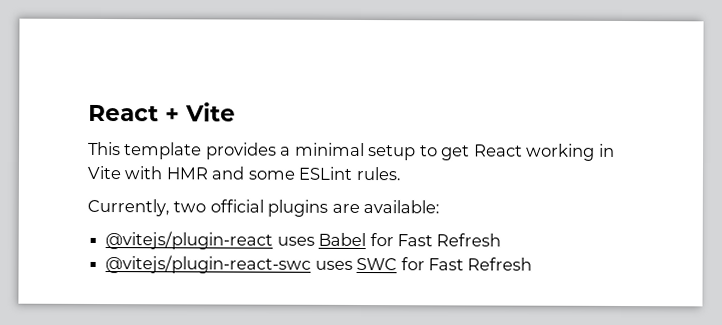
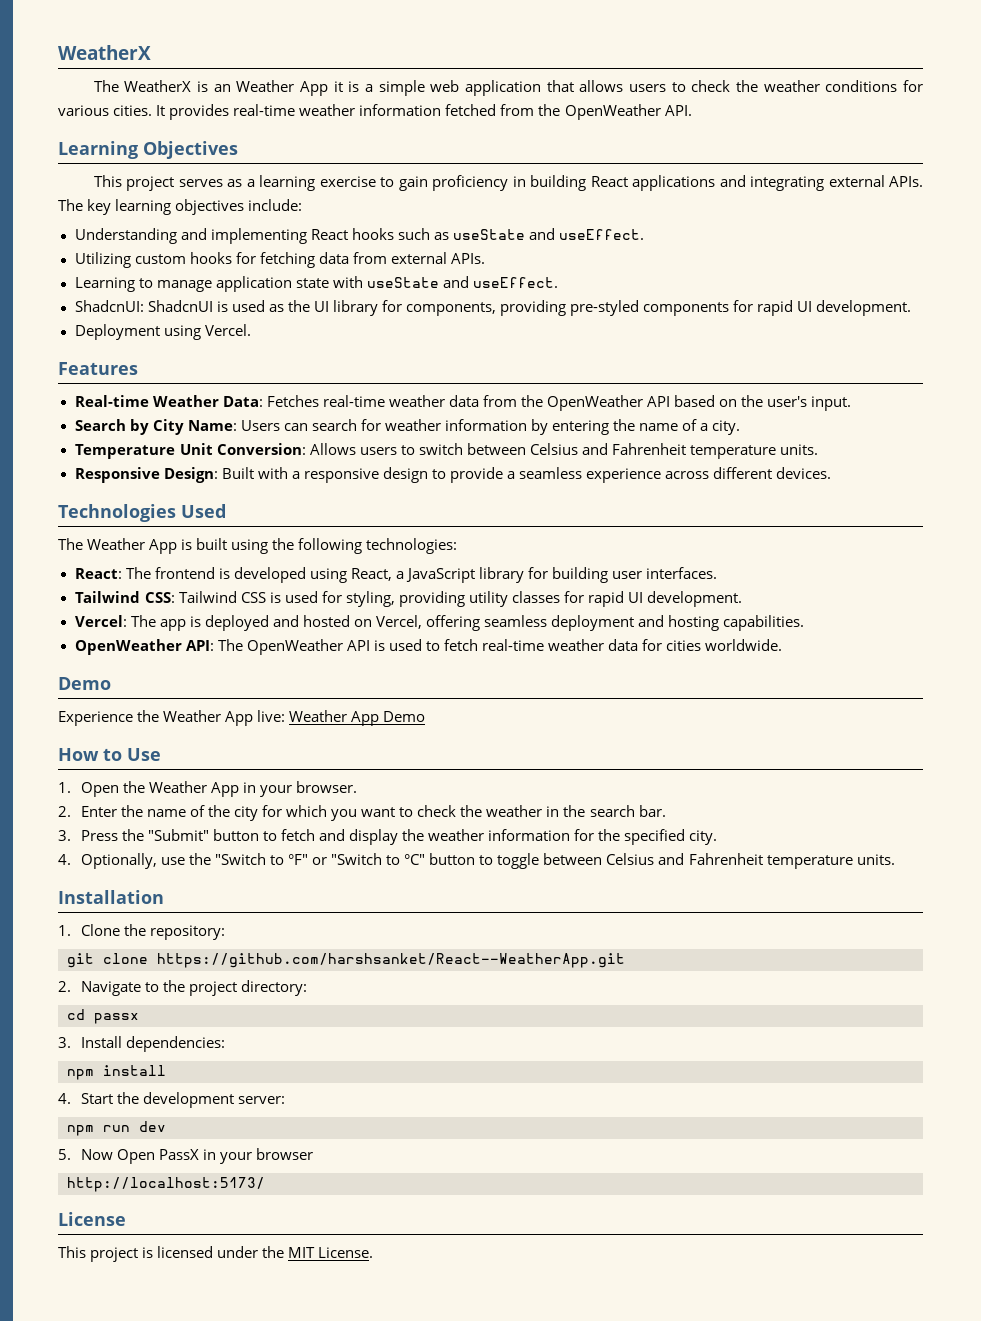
[88,102,236,122] [88,141,615,161] [87,165,401,181] [87,198,441,217] [105,231,502,250] [105,255,533,274] React + Vite // This template provides a minimal setup to get React working in Vite with HMR and some ESLint rules. // Currently, two official plugins are available: // @vitejs/plugin-react uses Babel for Fast Refresh // @vitejs/plugin-react-swc uses SWC for Fast Refresh -> [58,45,151,60] [93,80,923,96] [58,104,692,120] [58,141,238,159] [93,175,923,191] [58,199,303,215] [74,228,644,244] [74,252,485,268] [74,276,558,292] [74,300,912,316] [74,324,251,340] [58,362,138,375] [74,395,852,411] [74,419,741,435] [74,443,819,459] [74,467,832,483] [58,504,226,522] [58,538,458,554] [74,567,718,583] [74,591,743,607] [74,615,805,631] [74,639,783,655] [58,677,111,690] [58,710,426,726] [58,748,161,761] [58,781,358,797] [58,805,666,821] [58,829,718,845] [58,853,895,869] [58,890,164,904] [58,924,225,940] [67,953,625,968] [58,980,307,996] [67,1009,139,1024] [58,1036,225,1052] [67,1065,166,1080] [58,1092,285,1108] [67,1121,166,1136] [58,1148,313,1164] [67,1177,265,1192] [58,1212,126,1226] [58,1246,374,1262] WeatherX // The WeatherX is an Weather App it is a simple web application that allows users to check the weather conditions for various cities. It provides real-time weather information fetched from the OpenWeather API. // Learning Objectives // This project serves as a learning exercise to gain proficiency in building React applications and integrating external APIs. The key learning objectives include: // Understanding and implementing React hooks such as useState and useEffect. // Utilizing custom hooks for fetching data from external APIs. // Learning to manage application state with useState and useEffect. // ShadcnUI: ShadcnUI is used as the UI library for components, providing pre-styled components for rapid UI development. // Deployment using Vercel. // Features // Real-time Weather Data: Fetches real-time weather data from the OpenWeather API based on the user's input. // Search by City Name: Users can search for weather information by entering the name of a city. // Temperature Unit Conversion: Allows users to switch between Celsius and Fahrenheit temperature units. // Responsive Design: Built with a responsive design to provide a seamless experience across different devices. // Technologies Used // The Weather App is built using the following technologies: // React: The frontend is developed using React, a JavaScript library for building user interfaces. // Tailwind CSS: Tailwind CSS is used for styling, providing utility classes for rapid UI development. // Vercel: The app is deployed and hosted on Vercel, offering seamless deployment and hosting capabilities. // OpenWeather API: The OpenWeather API is used to fetch real-time weather data for cities worldwide. // Demo // Experience the Weather App live: Weather App Demo // How to Use // 1. Open the Weather App in your browser. // 2. Enter the name of the city for which you want to check the weather in the search bar. // 3. Press the "Submit" button to fetch and display the weather information for the specified city. // 4. Optionally, use the "Switch to °F" or "Switch to °C" button to toggle between Celsius and Fahrenheit temperature units. // Installation // 1. Clone the repository: // git clone https://github.com/harshsanket/React--WeatherApp.git // 2. Navigate to the project directory: // cd passx // 3. Install dependencies: // npm install // 4. Start the development server: // npm run dev // 5. Now Open PassX in your browser // http://localhost:5173/ // License // This project is licensed under the MIT License.

